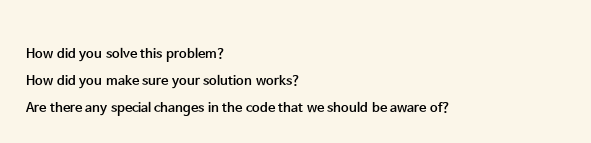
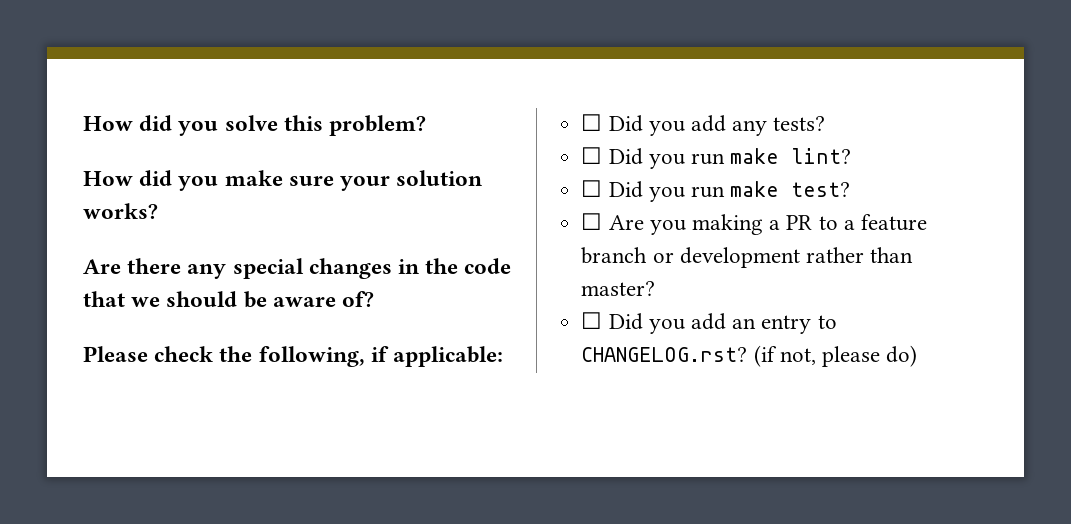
(451, 107) none -> [83,346,504,367] [581,114,826,136] [581,147,852,169] [581,180,851,202] [581,213,927,235] [581,247,914,268] [581,281,656,296] [581,312,837,334] [581,345,918,367] // Please check the following, if applicable: // ☐ Did you add any tests? // ☐ Did you run make lint? // ☐ Did you run make test? // ☐ Are you making a PR to a feature branch or development rather than master? // ☐ Did you add an entry to CHANGELOG.rst? (if not, please do)

